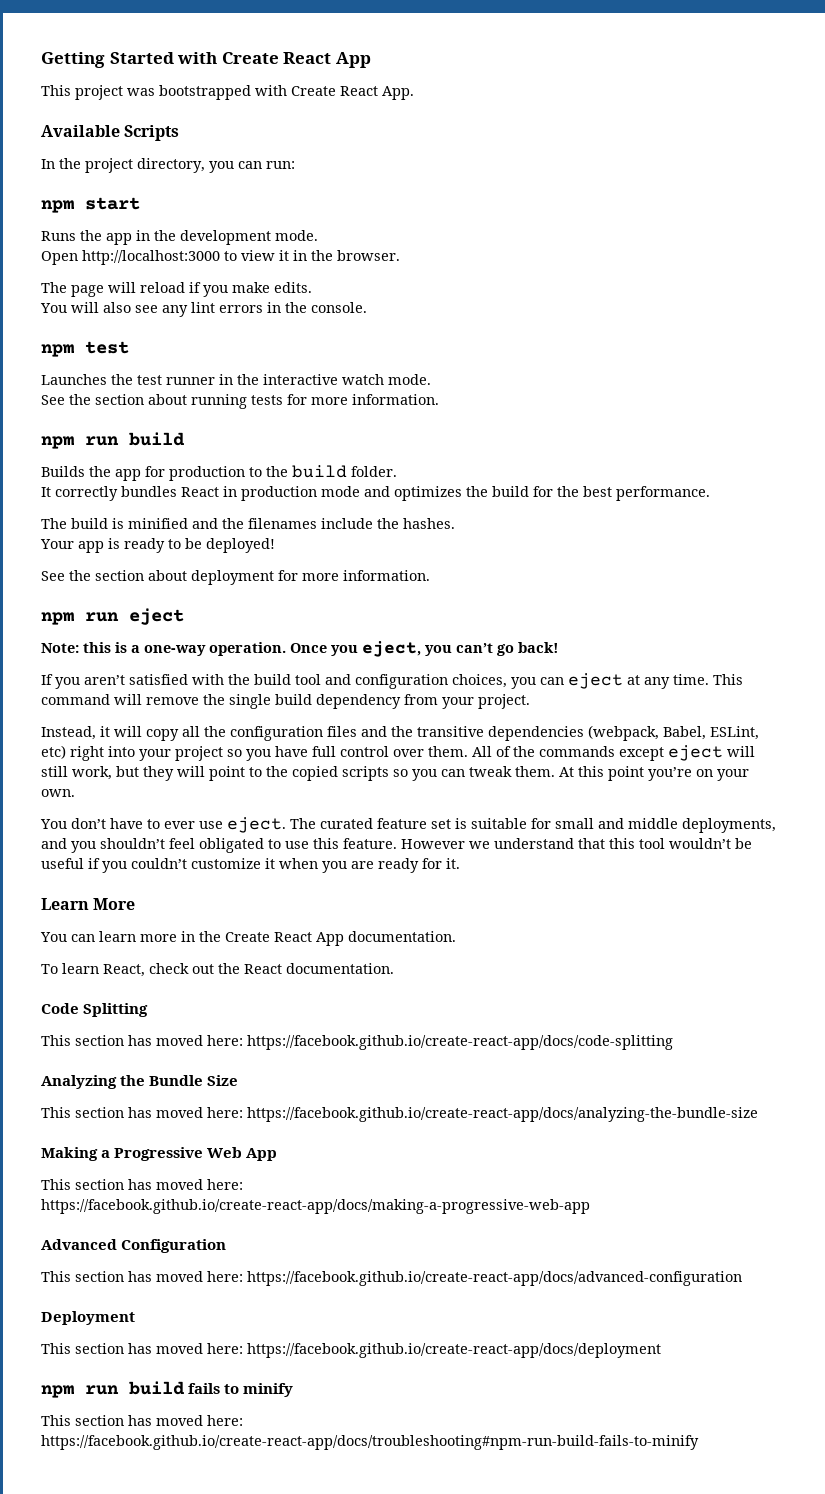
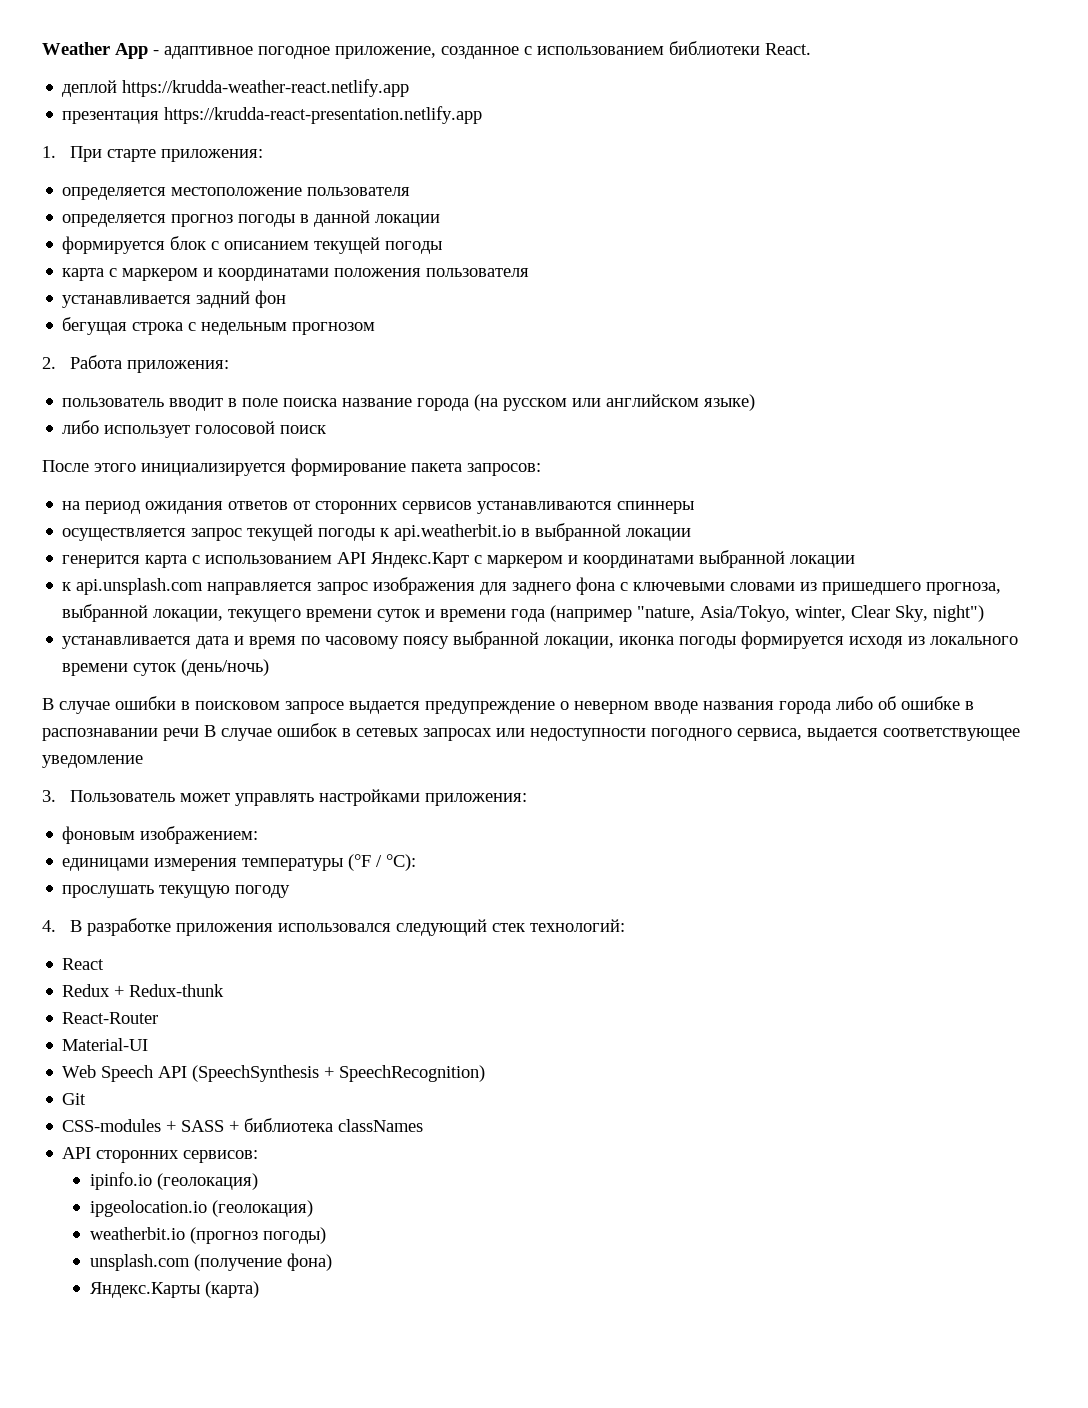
[41,52,371,68] [41,85,414,100] [41,125,180,141] [41,158,295,173] [41,197,140,213] [41,230,318,245] [41,250,400,265] [41,282,312,297] [40,302,367,317] [41,341,129,357] [41,374,431,385] [41,394,439,409] [41,432,185,449] [41,465,397,481] [41,486,710,501] [41,518,455,529] [40,538,275,553] [41,570,430,585] [41,608,184,625] [41,641,559,657] [41,673,743,689] [41,694,530,709] [41,725,759,741] [41,745,755,761] [41,766,749,781] [41,789,75,797] [40,817,776,833] [41,838,752,853] [41,858,460,873] [41,898,136,910] [40,931,456,946] [41,963,394,977] [41,1003,149,1017] [41,1035,673,1050] [41,1075,239,1089] [41,1107,758,1122] [41,1147,278,1161] [41,1179,243,1190] [41,1199,590,1214] [41,1239,227,1253] [41,1271,742,1286] [41,1311,135,1325] [41,1343,661,1358] [41,1381,294,1398] [41,1415,243,1426] [41,1435,699,1450] Getting Started with Create React App // This project was bootstrapped with Create React App. // Available Scripts // In the project directory, you can run: // npm start // Runs the app in the development mode. // Open http://localhost:3000 to view it in the browser. // The page will reload if you make edits. // You will also see any lint errors in the console. // npm test // Launches the test runner in the interactive watch mode. // See the section about running tests for more information. // npm run build // Builds the app for production to the build folder. // It correctly bundles React in production mode and optimizes the build for the best performance. // The build is minified and the filenames include the hashes. // Your app is ready to be deployed! // See the section about deployment for more information. // npm run eject // Note: this is a one-way operation. Once you eject, you can’t go back! // If you aren’t satisfied with the build tool and configuration choices, you can eject at any time. This command will remove the single build dependency from your project. // Instead, it will copy all the configuration files and the transitive dependencies (webpack, Babel, ESLint, etc) right into your project so you have full control over them. All of the commands except eject will still work, but they will point to the copied scripts so you can tweak them. At this point you’re on your own. // You don’t have to ever use eject. The curated feature set is suitable for small and middle deployments, and you shouldn’t feel obligated to use this feature. However we understand that this tool wouldn’t be useful if you couldn’t customize it when you are ready for it. // Learn More // You can learn more in the Create React App documentation. // To learn React, check out the React documentation. // Code Splitting // This section has moved here: https://facebook.github.io/create-react-app/docs/code-splitting // Analyzing the Bundle Size // This section has moved here: https://facebook.github.io/create-react-app/docs/analyzing-the-bundle-size // Making a Progressive Web App // This section has moved here: https://facebook.github.io/create-react-app/docs/making-a-progressive-web-app // Advanced Configuration // This section has moved here: https://facebook.github.io/create-react-app/docs/advanced-configuration // Deployment // This section has moved here: https://facebook.github.io/create-react-app/docs/deployment // npm run build fails to minify // This section has moved here: https://facebook.github.io/create-react-app/docs/troubleshooting#npm-run-build-fails-to-minify -> [42,41,811,59] [62,79,410,97] [62,106,483,124] [42,146,263,162] [62,187,411,200] [62,210,441,227] [62,236,443,254] [62,268,530,281] [62,290,287,308] [62,317,376,335] [42,355,229,373] [62,394,756,411] [62,420,327,438] [42,458,541,476] [62,501,695,514] [62,523,692,541] [62,550,856,568] [62,577,1002,595] [62,604,985,622] [62,631,1019,649] [62,659,270,676] [42,696,974,714] [42,723,1020,741] [42,755,143,768] [42,789,527,806] [62,826,259,844] [62,854,417,871] [62,885,291,898] [42,918,625,936] [62,958,105,970] [62,984,225,997] [62,1012,159,1024] [62,1038,149,1051] [62,1065,486,1082] [62,1093,87,1105] [62,1118,424,1132] [62,1147,259,1163] [90,1172,259,1190] [90,1200,314,1217] [90,1227,327,1244] [90,1253,333,1271] [90,1281,260,1298] Weather Aрр - адаптивное погодное приложение, созданное с использованием библиотеки React. // деплой https://krudda-weather-react.netlify.app // презентация https://krudda-react-presentation.netlify.app // 1. При старте приложения: // определяется местоположение пользователя // определяется прогноз погоды в данной локации // формируется блок с описанием текущей погоды // карта с маркером и координатами положения пользователя // устанавливается задний фон // бегущая строка с недельным прогнозом // 2. Работа приложения: // пользователь вводит в поле поиска название города (на русском или английском языке) // либо использует голосовой поиск // После этого инициализируется формирование пакета запросов: // на период ожидания ответов от сторонних сервисов устанавливаются спиннеры // осуществляется запрос текущей погоды к api.weatherbit.io в выбранной локации // генерится карта с использованием API Яндекс.Карт с маркером и координатами выбранной локации // к api.unsplash.com направляется запрос изображения для заднего фона с ключевыми словами из пришедшего прогноза, выбранной локации, текущего времени суток и времени года (например "nature, Asia/Tokyo, winter, Clear Sky, night") // устанавливается дата и время по часовому поясу выбранной локации, иконка погоды формируется исходя из локального времени суток (день/ночь) // В случае ошибки в поисковом запросе выдается предупреждение о неверном вводе названия города либо об ошибке в распознавании речи В случае ошибок в сетевых запросах или недоступности погодного сервиса, выдается соответствующее уведомление // 3. Пользователь может управлять настройками приложения: // фоновым изображением: // единицами измерения температуры (°F / °C): // прослушать текущую погоду // 4. В разработке приложения использовался следующий стек технологий: // React // Redux + Redux-thunk // React-Router // Material-UI // Web Speech API (SpeechSynthesis + SpeechRecognition) // Git // CSS-modules + SASS + библиотека classNames // API сторонних сервисов: // ipinfo.io (геолокация) // ipgeolocation.io (геолокация) // weatherbit.io (прогноз погоды) // unsplash.com (получение фона) // Яндекс.Карты (карта)

